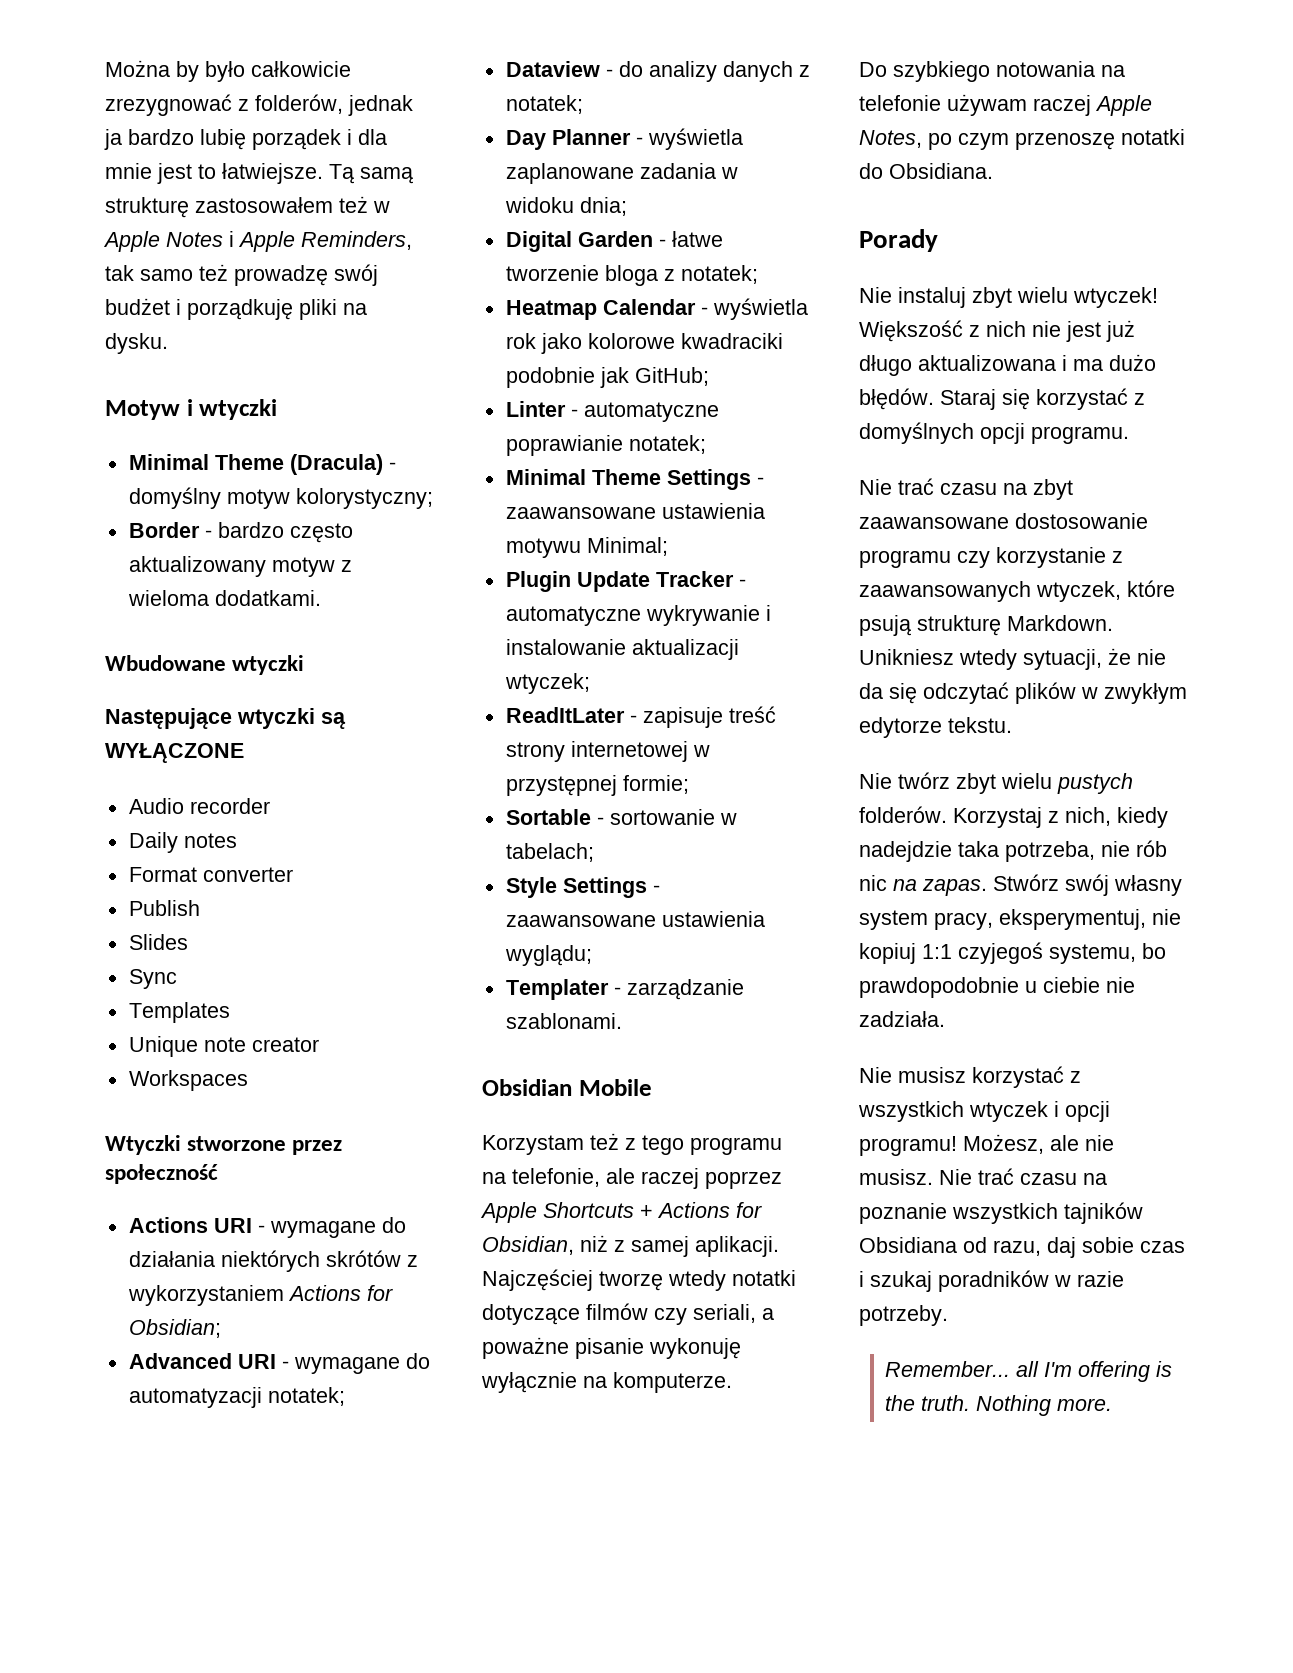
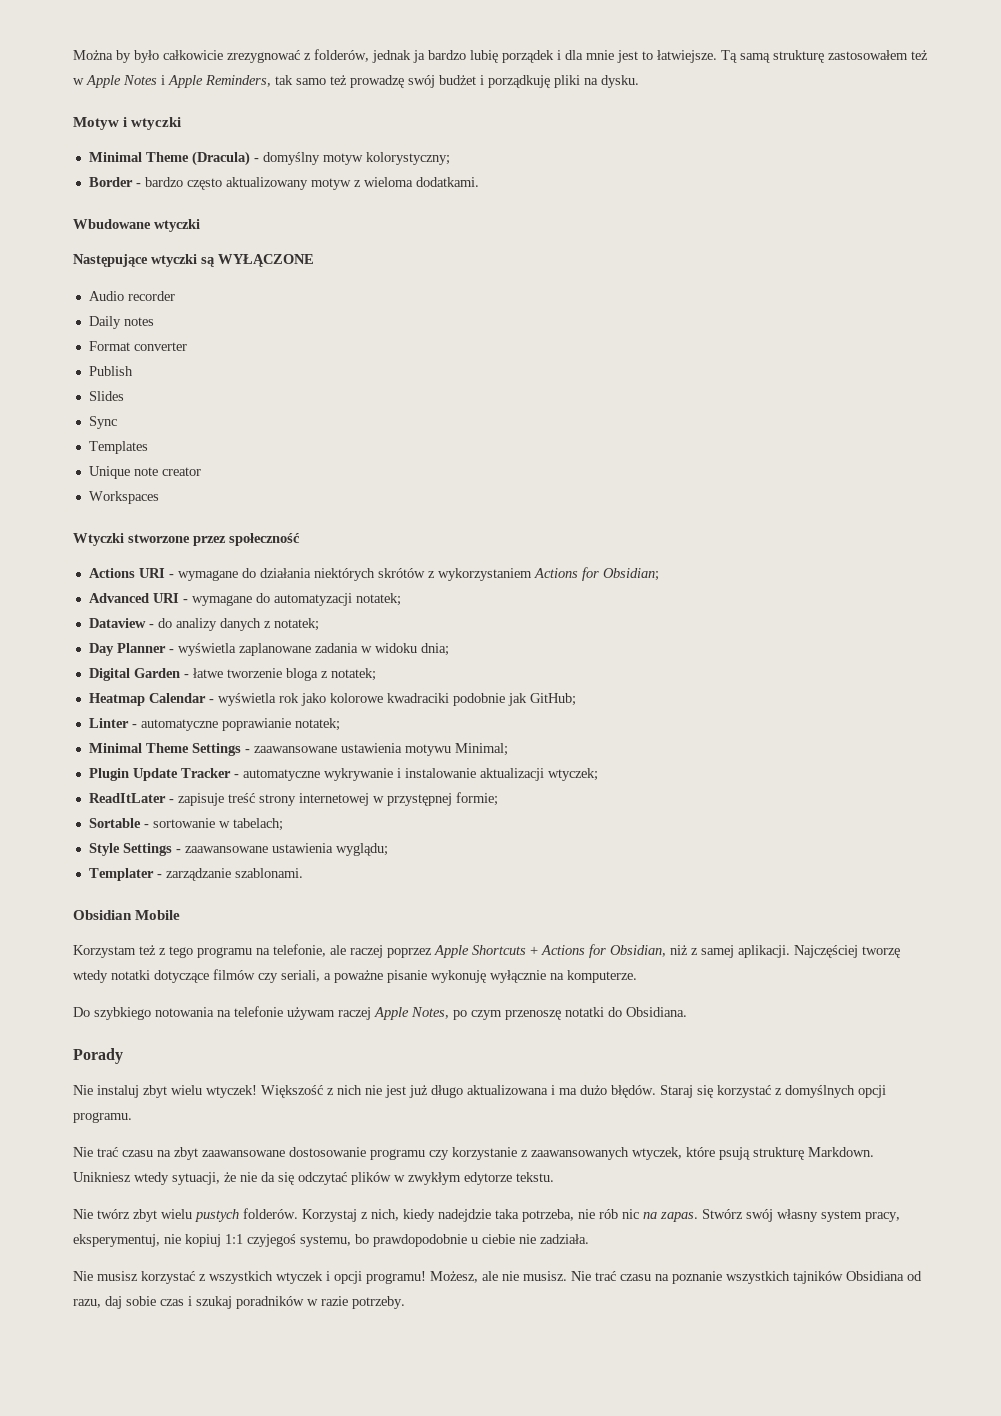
[885,1361,1173,1382] [885,1395,1113,1416] // Remember... all I'm offering is the truth. Nothing more. -> (405, 1302) none

